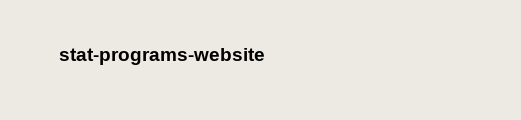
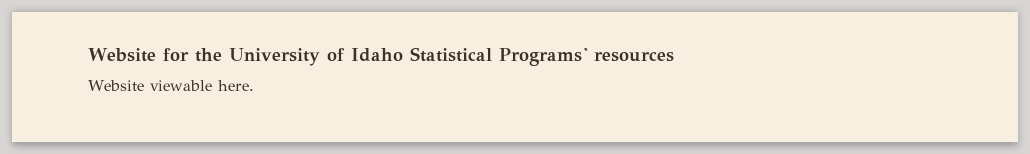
[59,48,265,65] stat-programs-website -> [88,47,674,66] [88,80,254,91] Website for the University of Idaho Statistical Programs' resources // Website viewable here.

